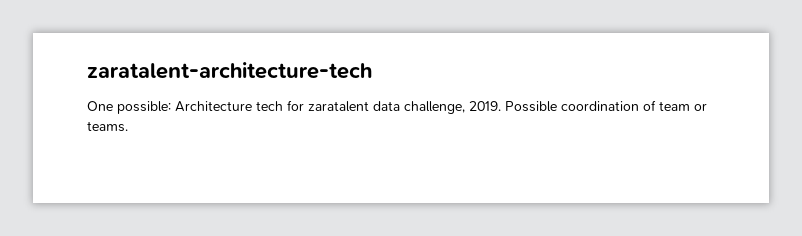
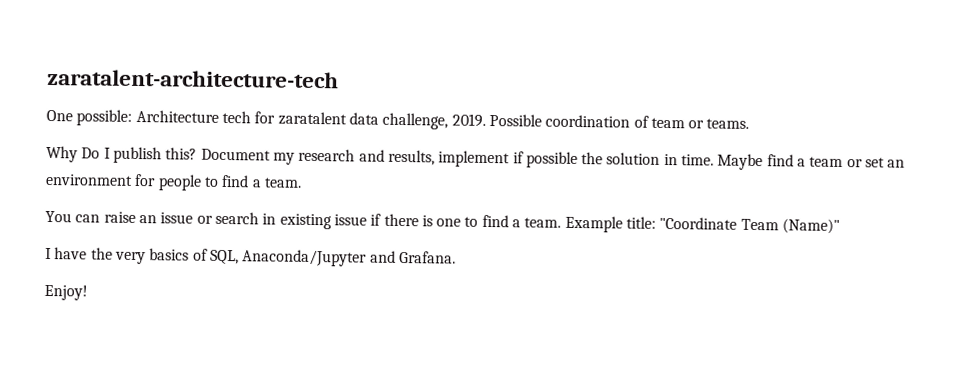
(128, 126) none -> [46,145,906,171] [45,173,302,191] [45,210,841,234] [45,247,456,267] [44,284,88,301] // Why Do I publish this? Document my research and results, implement if possible the solution in time. Maybe find a team or set an environment for people to find a team. // You can raise an issue or search in existing issue if there is one to find a team. Example title: "Coordinate Team (Name)" // I have the very basics of SQL, Anaconda/Jupyter and Grafana. // Enjoy!

